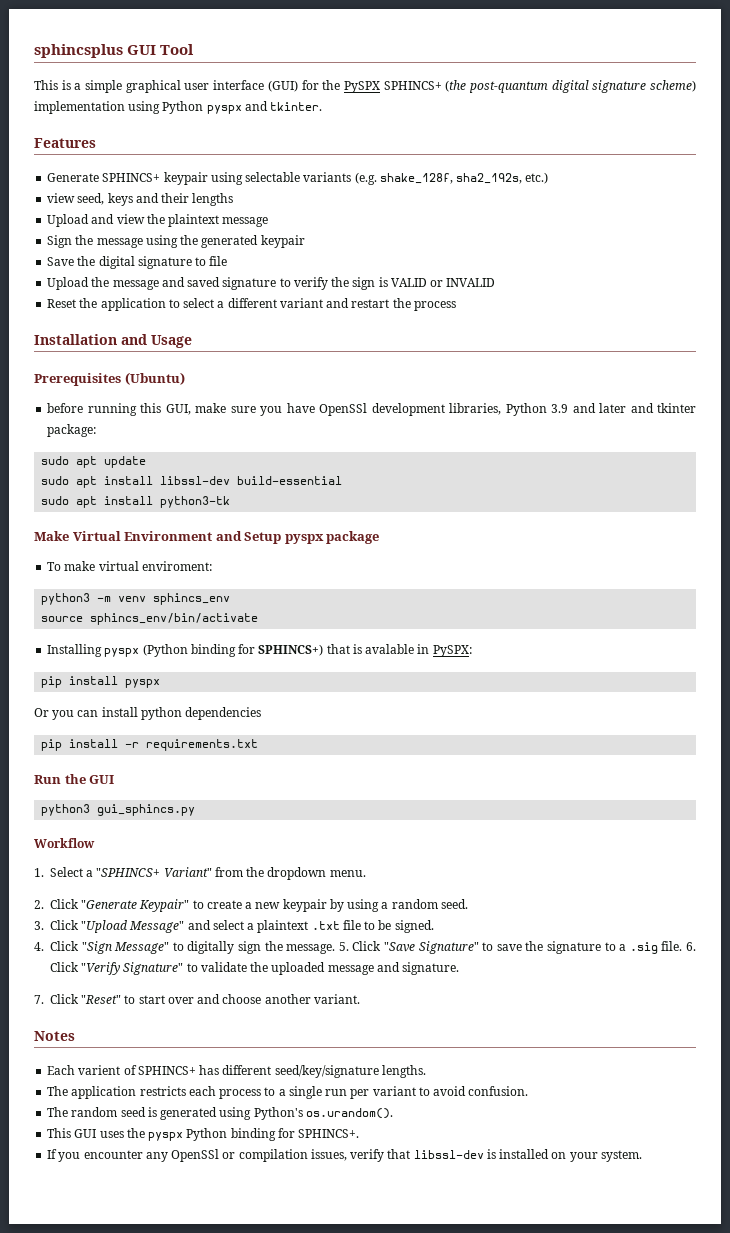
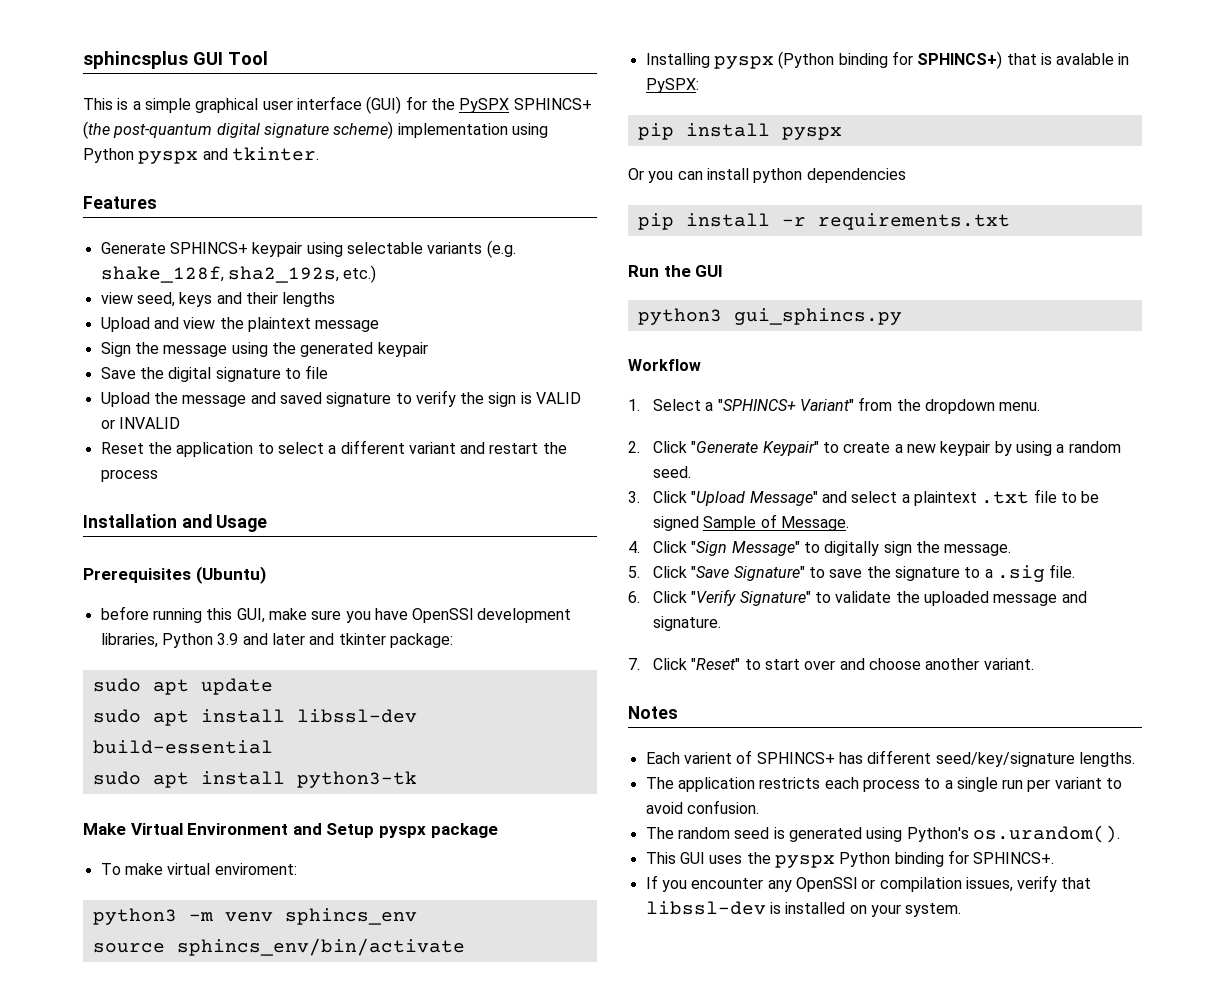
[394,920,434,933] signed. -> [653,514,850,531] signed Sample of Message.
(336, 949) none -> (1012, 550) //
(683, 946) none -> (1076, 571) //

